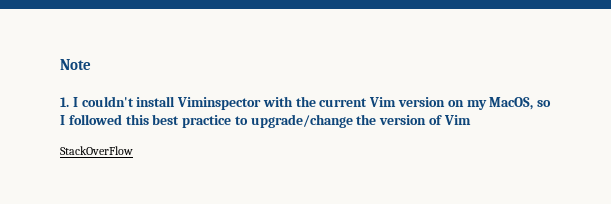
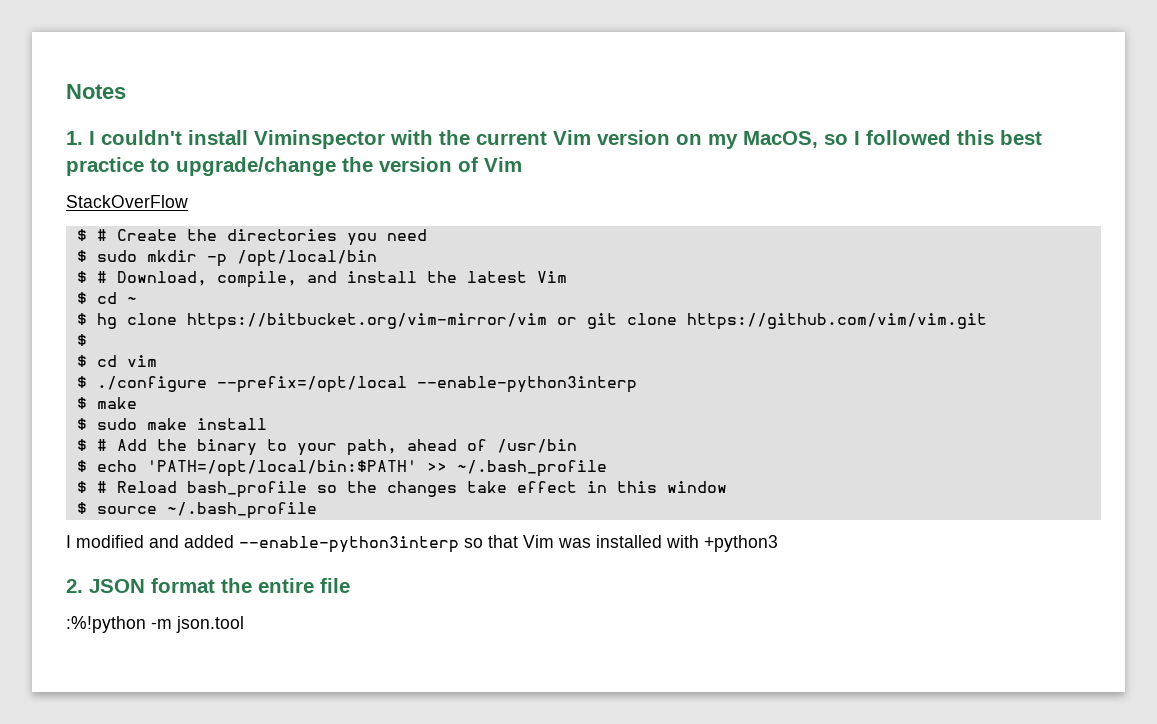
[60,59,91,70] Note -> [66,84,126,99] Notes
(133, 150) none -> [76,229,427,246] [76,250,377,267] [76,271,567,288] [76,292,137,304] [76,313,987,330] [76,334,87,346] [76,355,157,367] [76,376,637,393] [76,397,137,409] [76,418,267,430] [76,439,577,456] [76,460,607,477] [76,481,727,498] [76,502,317,519] [66,535,778,553] [66,578,350,593] [66,616,244,633] // $ # Create the directories you need // $ sudo mkdir -p /opt/local/bin // $ # Download, compile, and install the latest Vim // $ cd ~ // $ hg clone https://bitbucket.org/vim-mirror/vim or git clone https://github.com/vim/vim.git // $ // $ cd vim // $ ./configure --prefix=/opt/local --enable-python3interp // $ make // $ sudo make install // $ # Add the binary to your path, ahead of /usr/bin // $ echo 'PATH=/opt/local/bin:$PATH' >> ~/.bash_profile // $ # Reload bash_profile so the changes take effect in this window // $ source ~/.bash_profile // I modified and added --enable-python3interp so that Vim was installed with +python3 // 2. JSON format the entire file // :%!python -m json.tool

